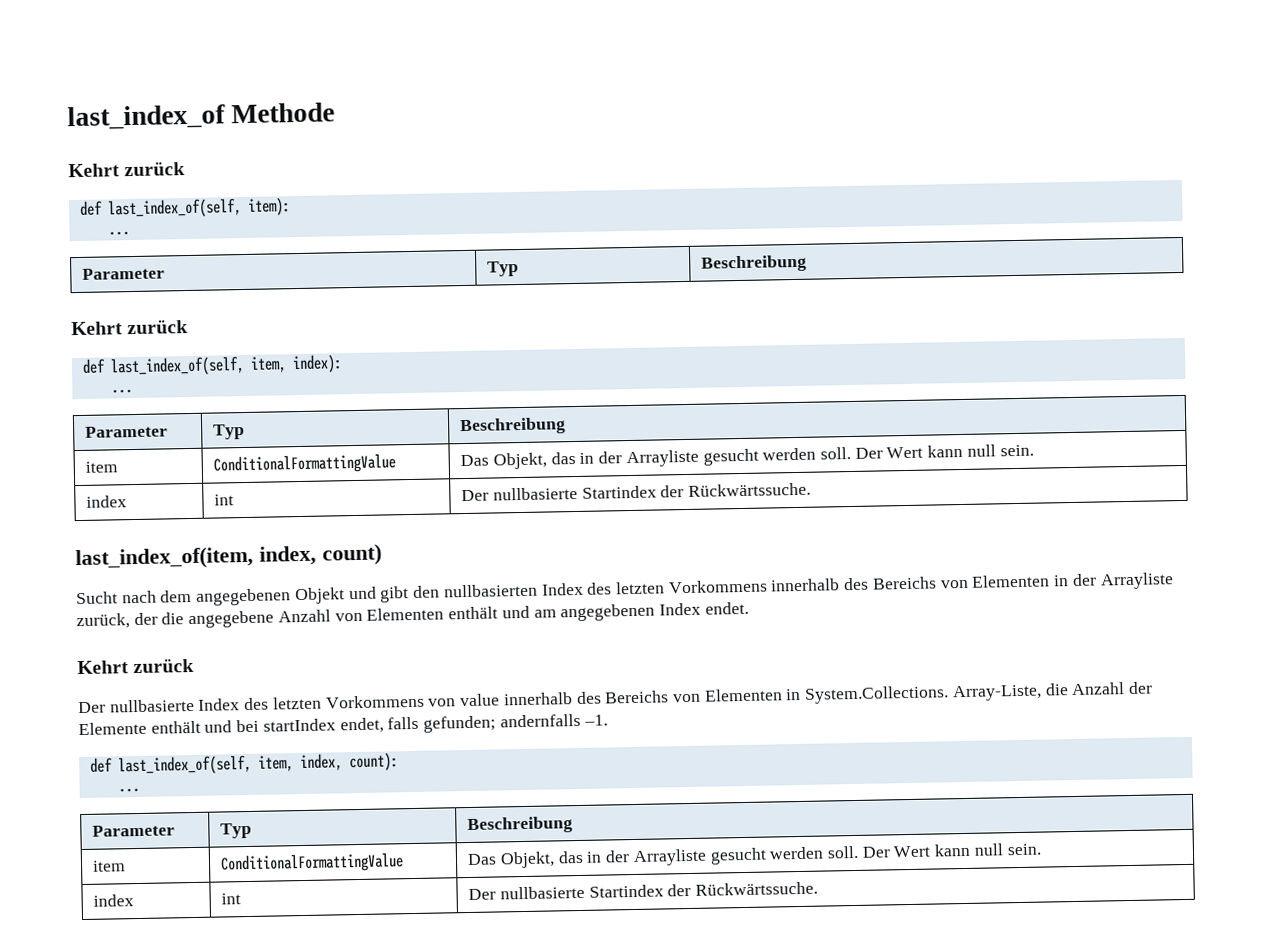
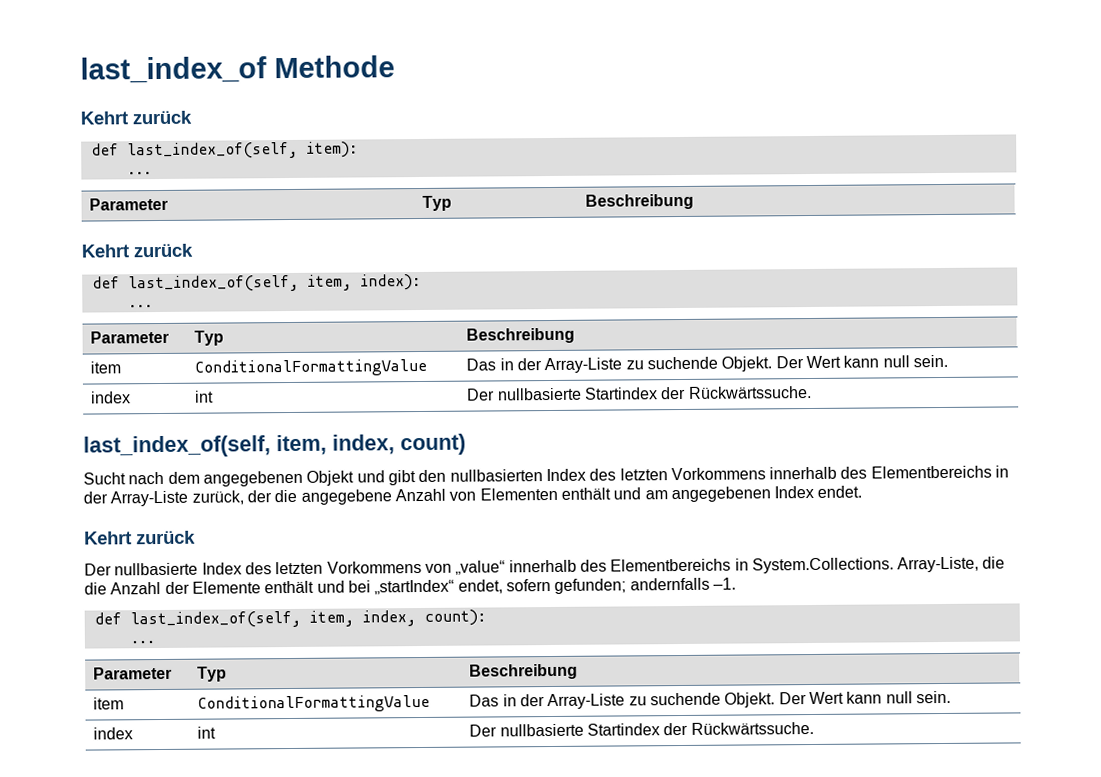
[492,447,851,470] Objekt, das in der Arrayliste gesucht werden soll. -> [499,356,773,374] in der Array-Liste zu suchende Objekt.
[75,545,254,571] last_index_of(item, -> [83,434,327,458] last_index_of(self, item,
[871,572,1174,590] Bereichs von Elementen in der Arrayliste -> [870,465,1010,479] [83,490,189,507] Elementbereichs in der Array-Liste
[459,688,783,707] value innerhalb des Bereichs von Elementen -> [455,558,732,575] „value“ innerhalb des Elementbereichs
(1069, 689) none -> [84,582,107,595] die
[262,716,420,734] startIndex endet, falls -> [374,579,551,595] „startIndex“ endet, sofern
[499,845,859,869] Objekt, das in der Arrayliste gesucht werden soll. -> [502,692,776,710] in der Array-Liste zu suchende Objekt.

